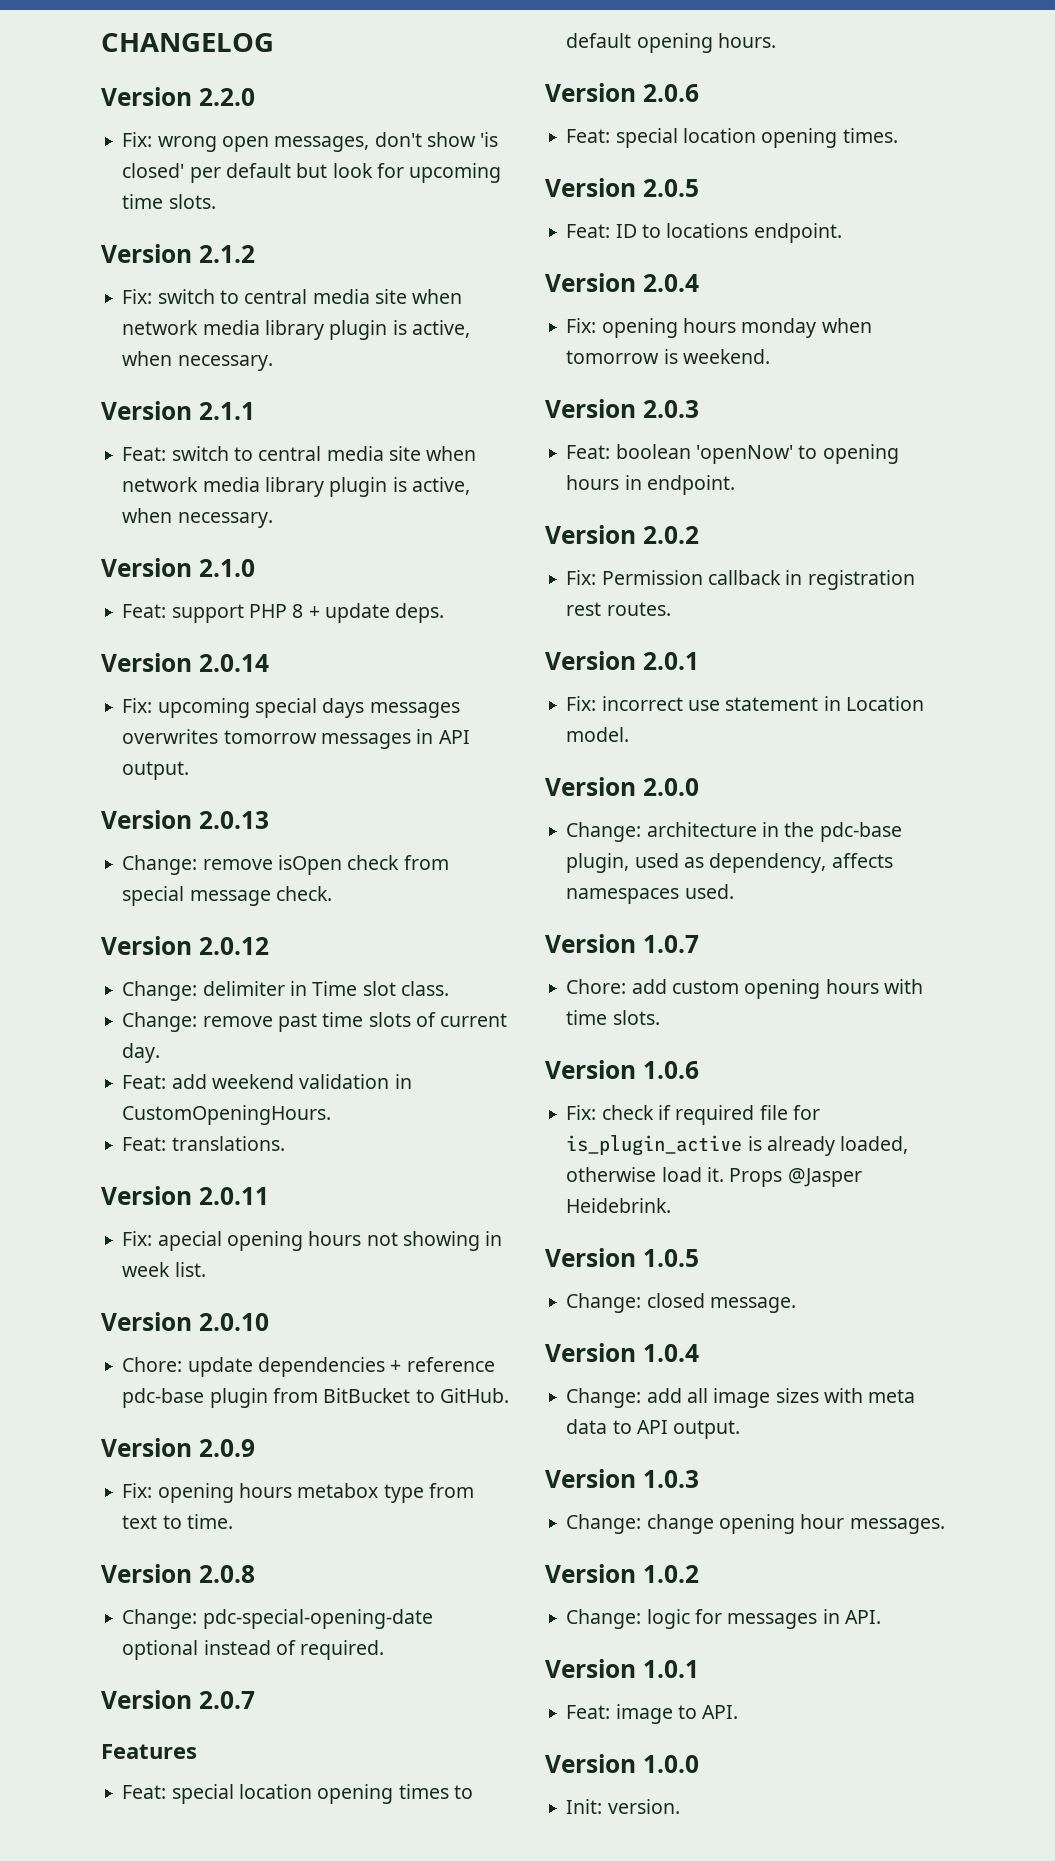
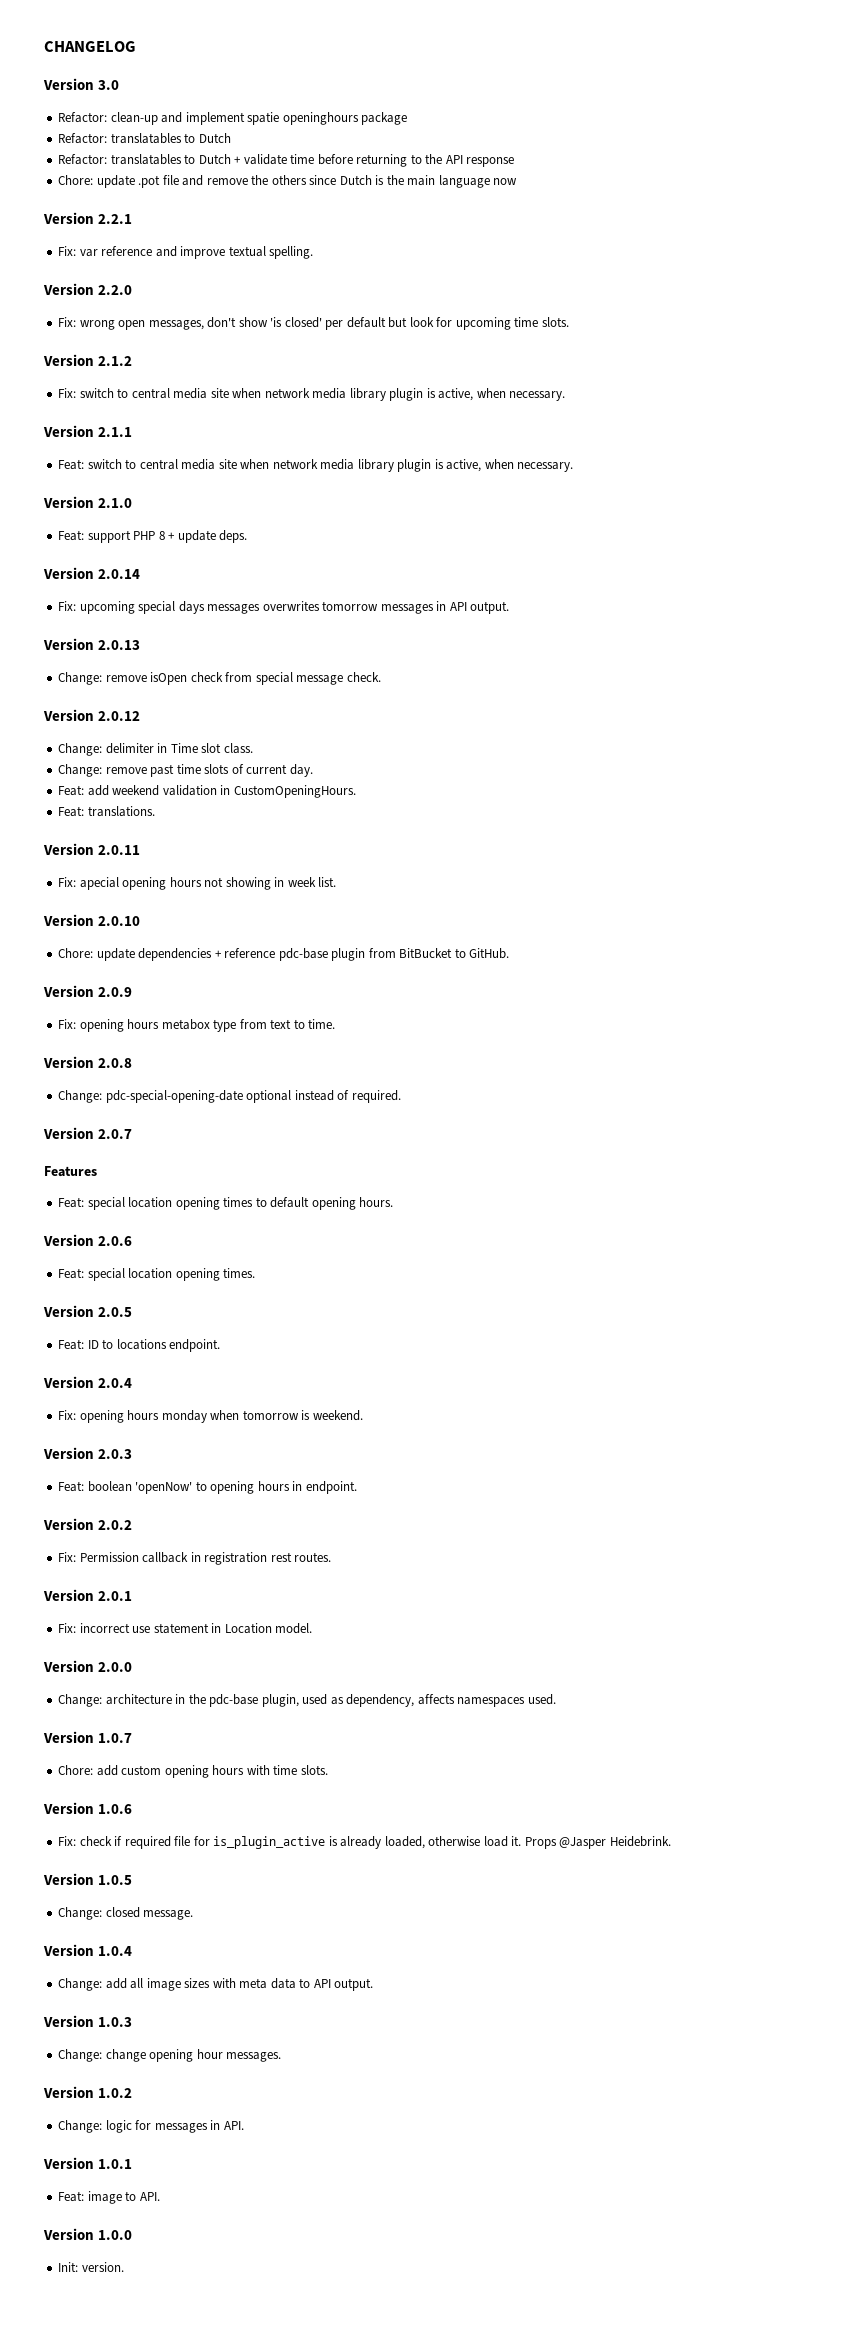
(274, 42) none -> [43,78,120,90] [58,112,408,125] [58,133,231,144] [58,154,515,167] [58,175,518,188] [43,212,133,224] [58,246,314,259] // Version 3.0 // Refactor: clean-up and implement spatie openinghours package // Refactor: translatables to Dutch // Refactor: translatables to Dutch + validate time before returning to the API response // Chore: update .pot file and remove the others since Dutch is the main language now // Version 2.2.1 // Fix: var reference and improve textual spelling.

